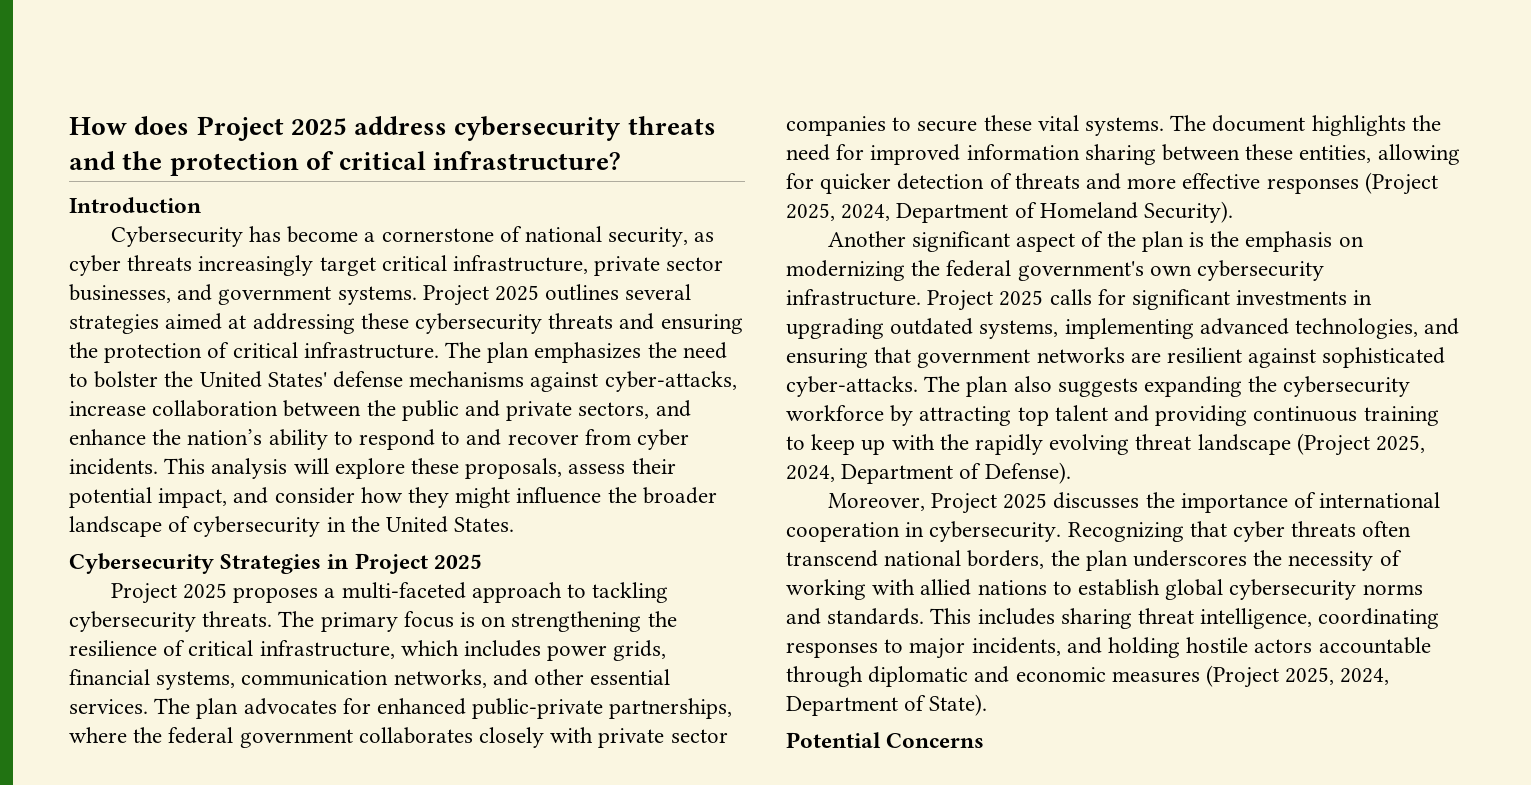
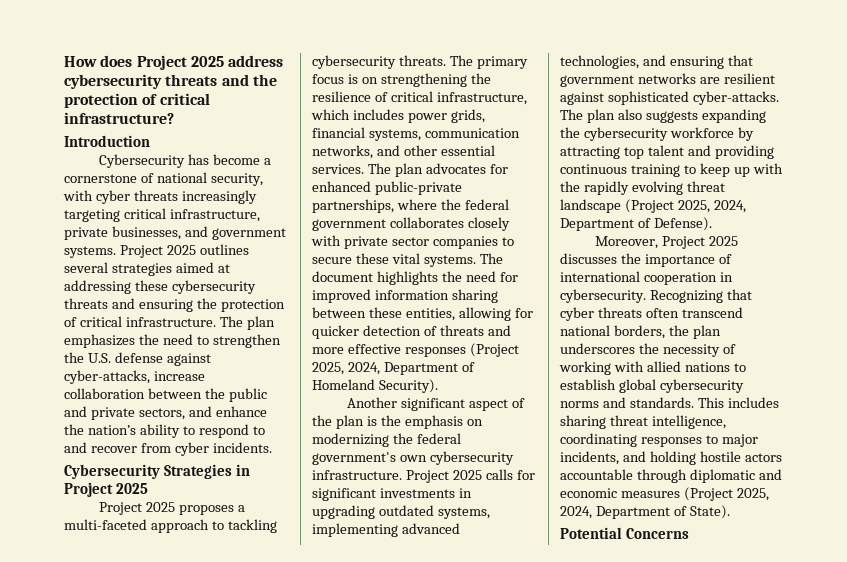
[694,232,715,242] as -> [63,190,93,201] with
[319,257,376,276] target -> [64,209,120,222] targeting
[666,257,724,271] sector -> (108, 233) none
[94,371,525,388] bolster the United States' defense mechanisms -> [212,334,281,348] [64,352,163,363] strengthen the U.S. defense
[164,458,676,479] [69,487,717,508] [69,516,515,537] This analysis will explore these proposals, assess their potential impact, and consider how they might influence the broader landscape of cybersecurity in the United States. -> (272, 447) none

